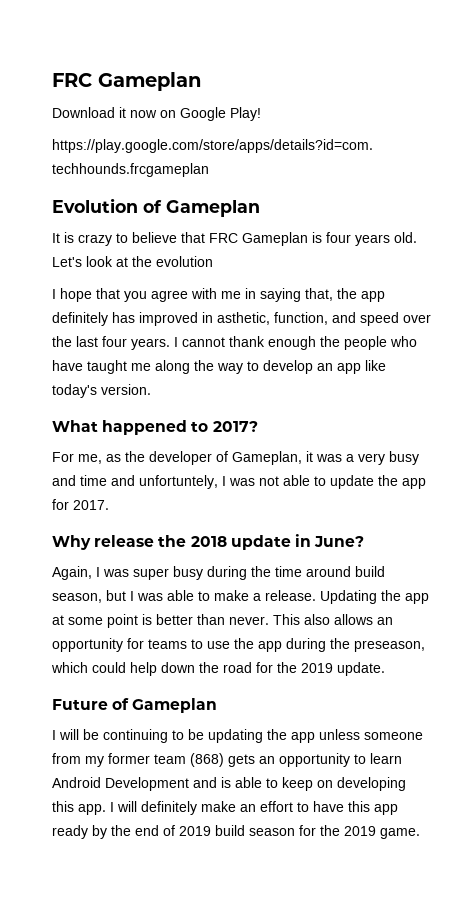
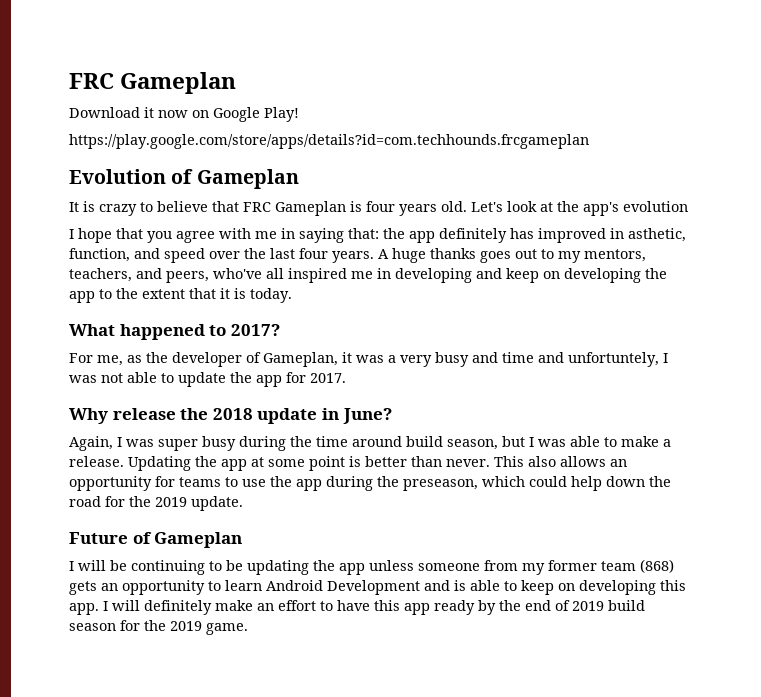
(152, 261) none -> [583,202,619,216] app's
[305,288,333,301] that, -> [348,228,379,239] that:
[174,336,417,350] [52,360,386,374] [52,384,151,398] I cannot thank enough the people who have taught me along the way to develop an app like today's version. -> [378,248,646,263] [69,268,667,283] [69,288,292,303] A huge thanks goes out to my mentors, teachers, and peers, who've all inspired me in developing and keep on developing the app to the extent that it is today.

